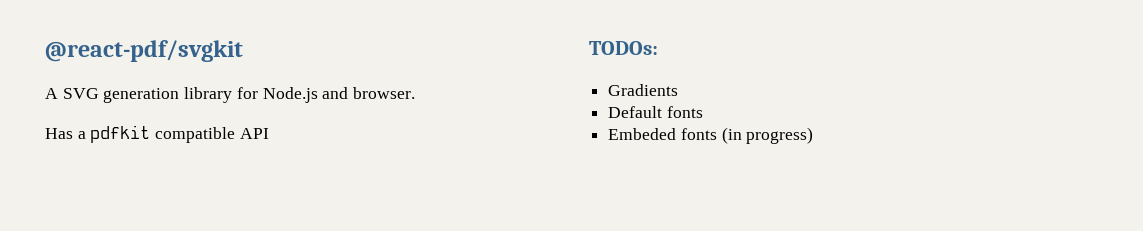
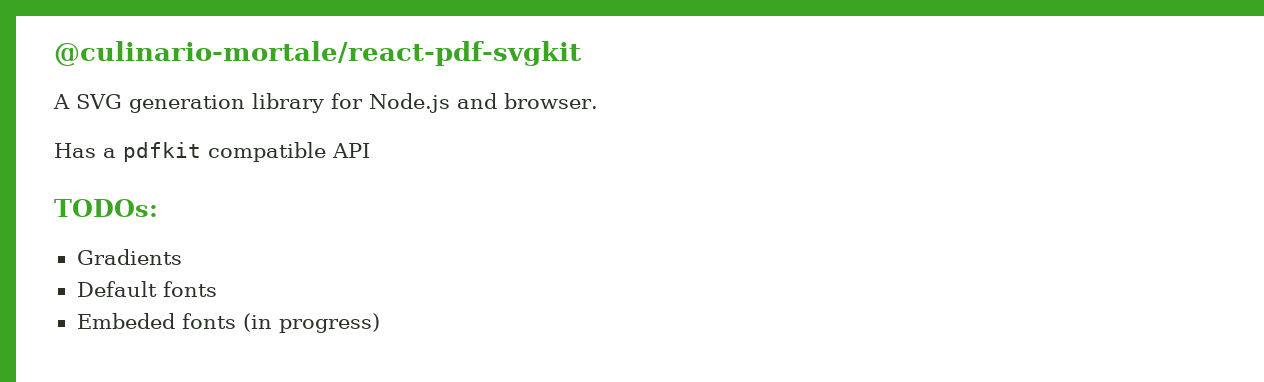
[45,40,243,62] @react-pdf/svgkit -> [54,41,581,66] @culinario-mortale/react-pdf-svgkit

